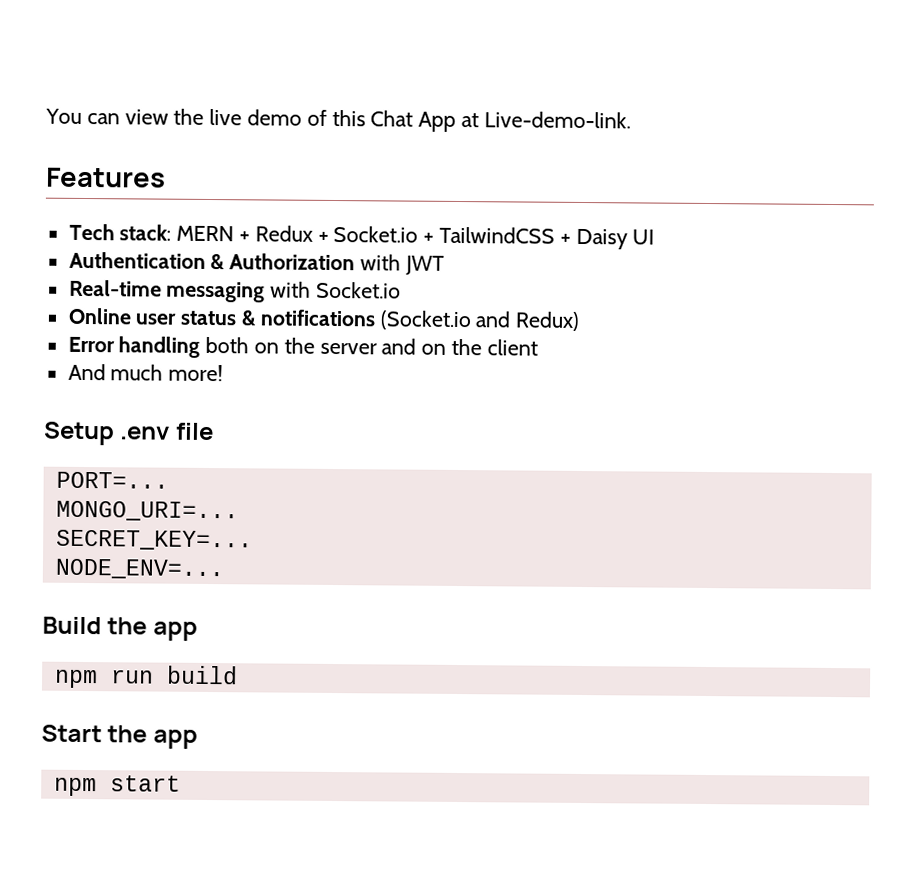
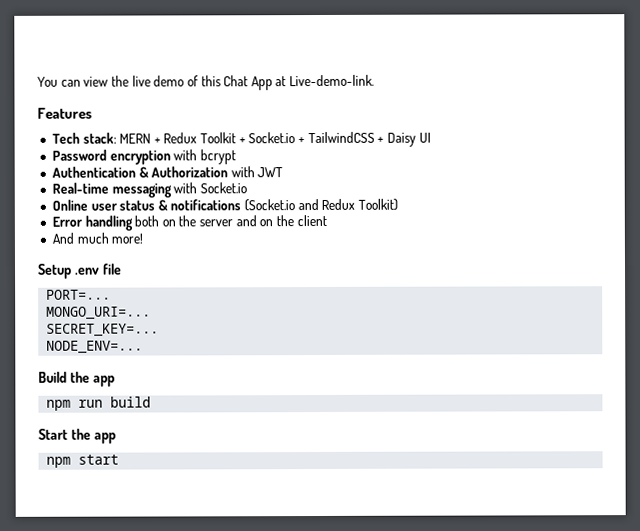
(313, 233) none -> [200,132,237,144] Toolkit
(655, 237) none -> [51,149,236,165] // Password encryption with bcrypt
[515,311,581,331] Redux) -> [321,198,399,211] Redux Toolkit)

